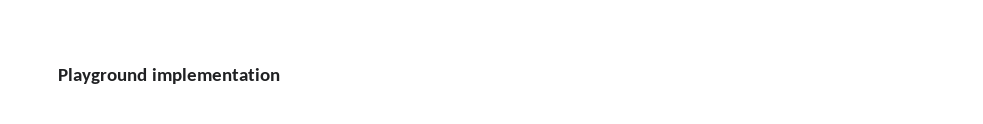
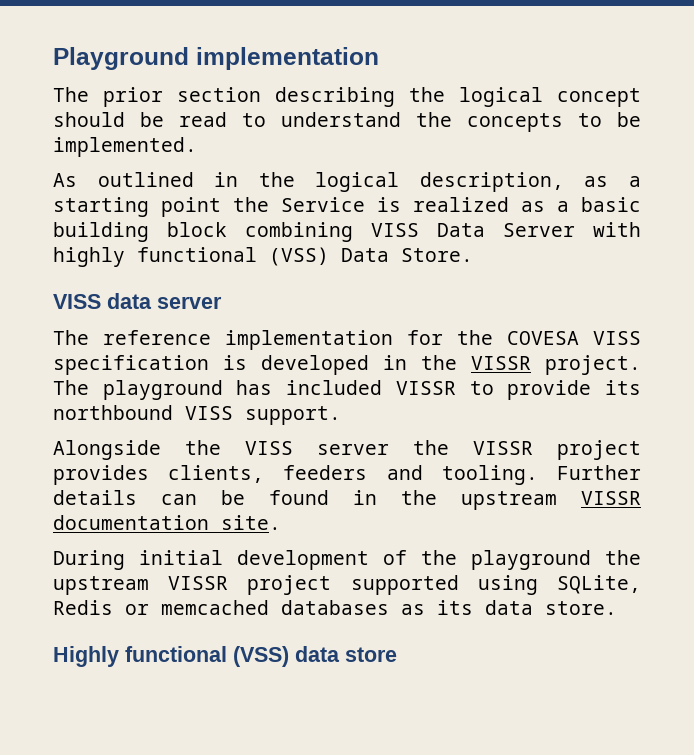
(281, 76) none -> [53,87,641,107] [53,112,641,132] [53,137,197,157] [53,172,641,192] [53,197,641,217] [53,222,641,242] [53,247,473,267] [53,293,222,309] [53,330,641,350] [53,355,641,375] [53,380,641,400] [53,405,341,425] [53,440,641,460] [53,465,641,485] [53,490,641,510] [53,515,281,530] [53,550,641,570] [53,575,641,595] [53,600,617,615] [53,646,397,667] // The prior section describing the logical concept should be read to understand the concepts to be implemented. // As outlined in the logical description, as a starting point the Service is realized as a basic building block combining VISS Data Server with highly functional (VSS) Data Store. // VISS data server // The reference implementation for the COVESA VISS specification is developed in the VISSR project. The playground has included VISSR to provide its northbound VISS support. // Alongside the VISS server the VISSR project provides clients, feeders and tooling. Further details can be found in the upstream VISSR documentation site. // During initial development of the playground the upstream VISSR project supported using SQLite, Redis or memcached databases as its data store. // Highly functional (VSS) data store

